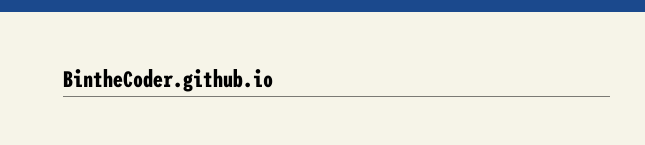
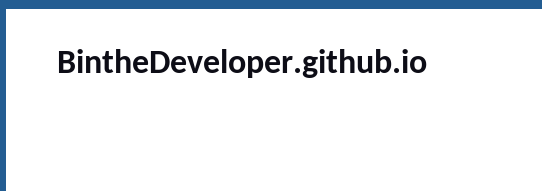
[63,69,273,92] BintheCoder.github.io -> [57,49,427,78] BintheDeveloper.github.io

